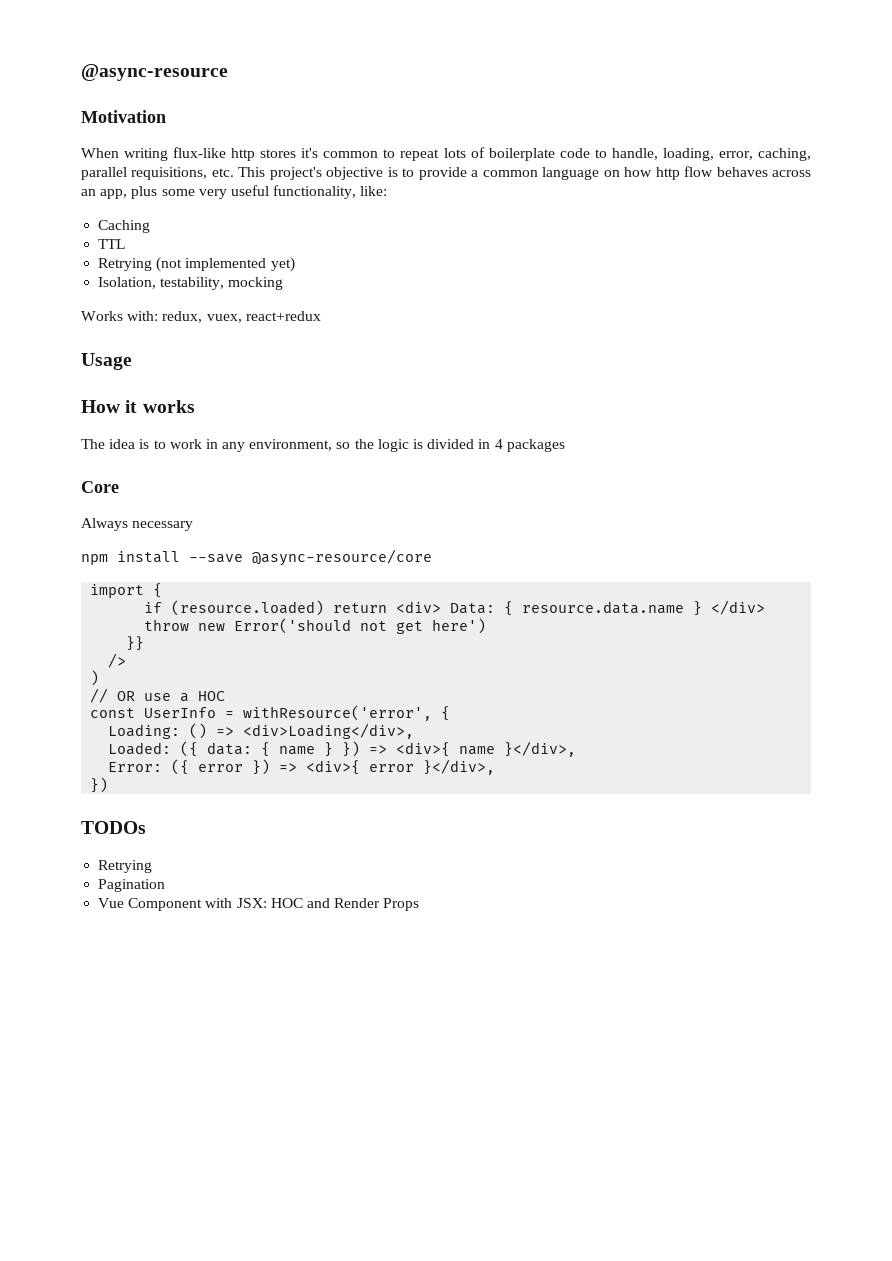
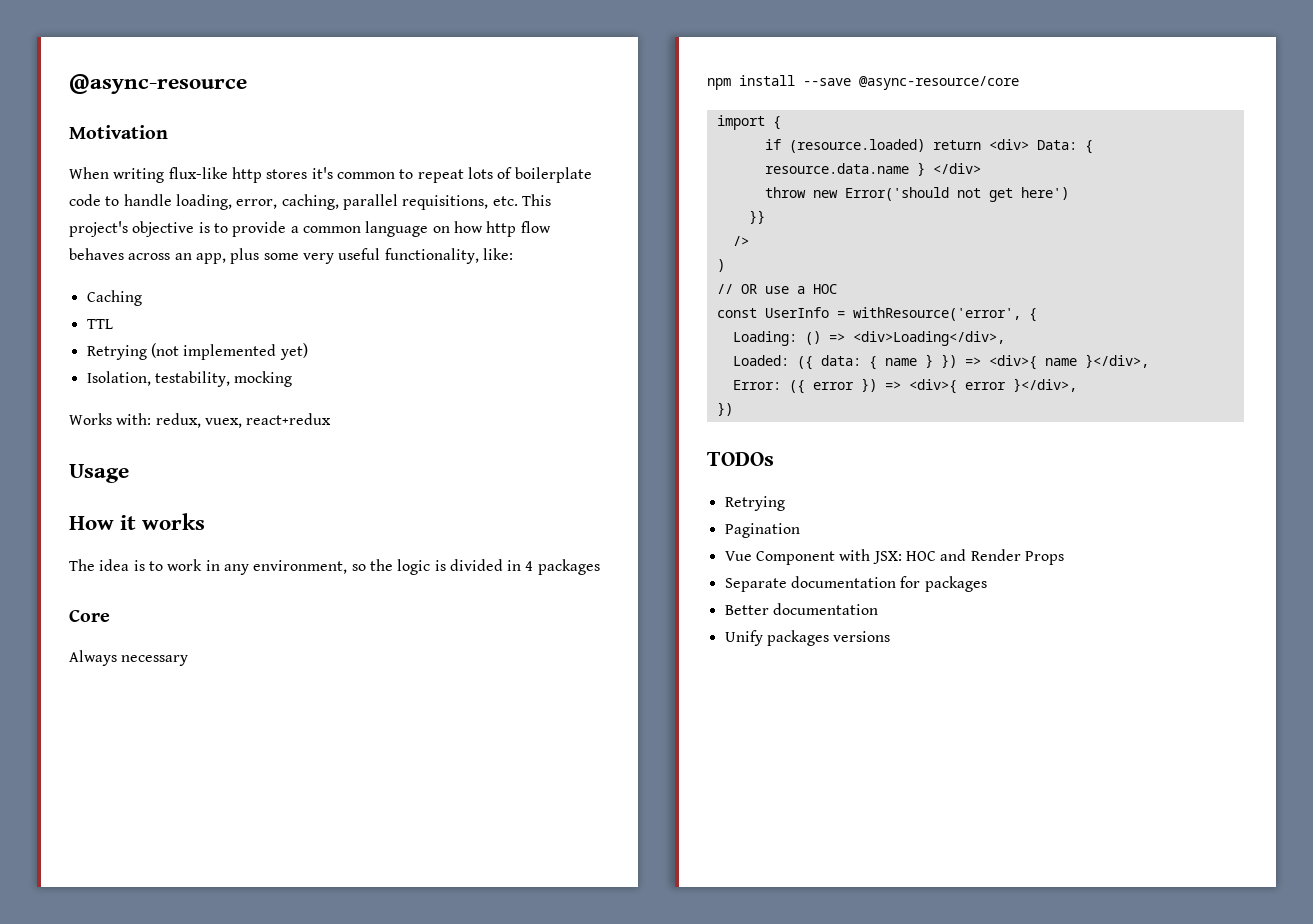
[611,148,658,160] handle, -> [123,194,172,206] handle
(420, 904) none -> [724,576,987,592] [724,603,878,615] [724,630,891,646] // Separate documentation for packages // Better documentation // Unify packages versions

